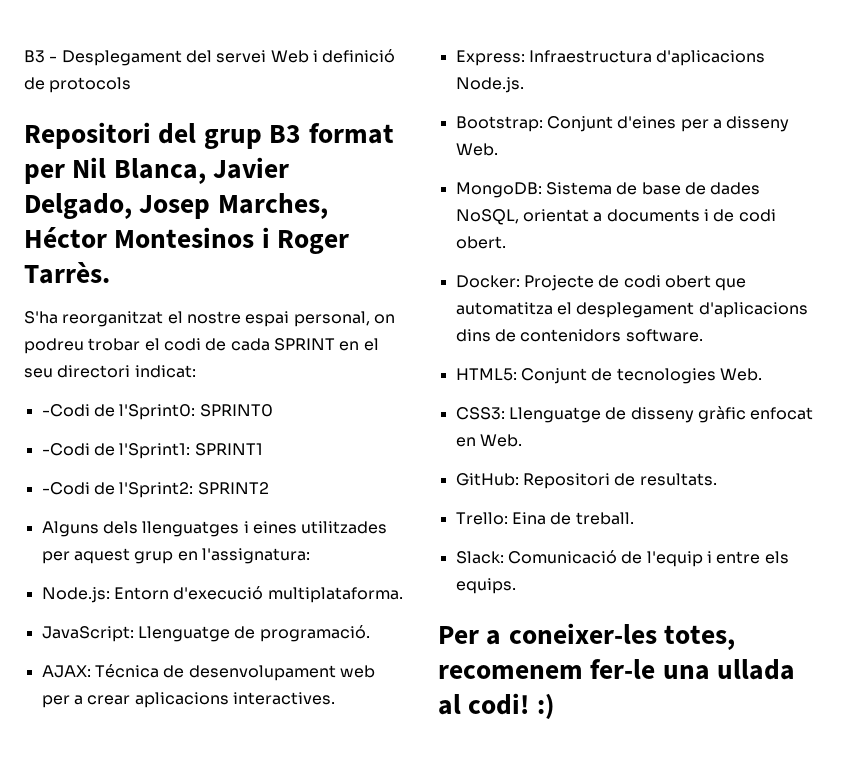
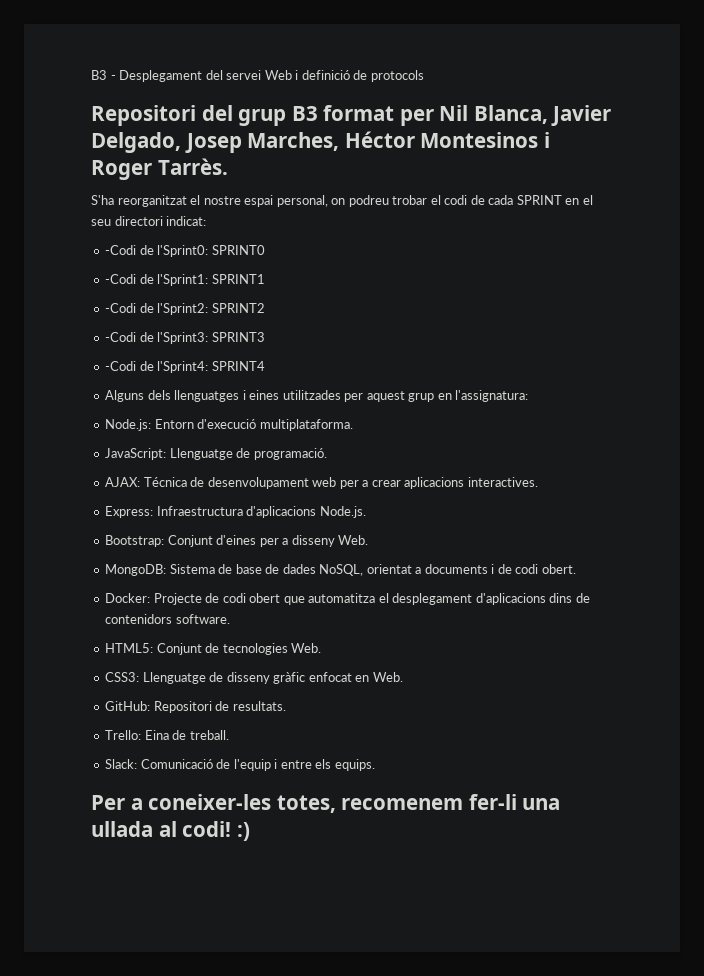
(269, 488) none -> [105,332,265,344] [105,361,265,373] // -Codi de l'Sprint3: SPRINT3 // -Codi de l'Sprint4: SPRINT4
[590,659,656,679] fer-le -> [468,794,517,810] fer-li

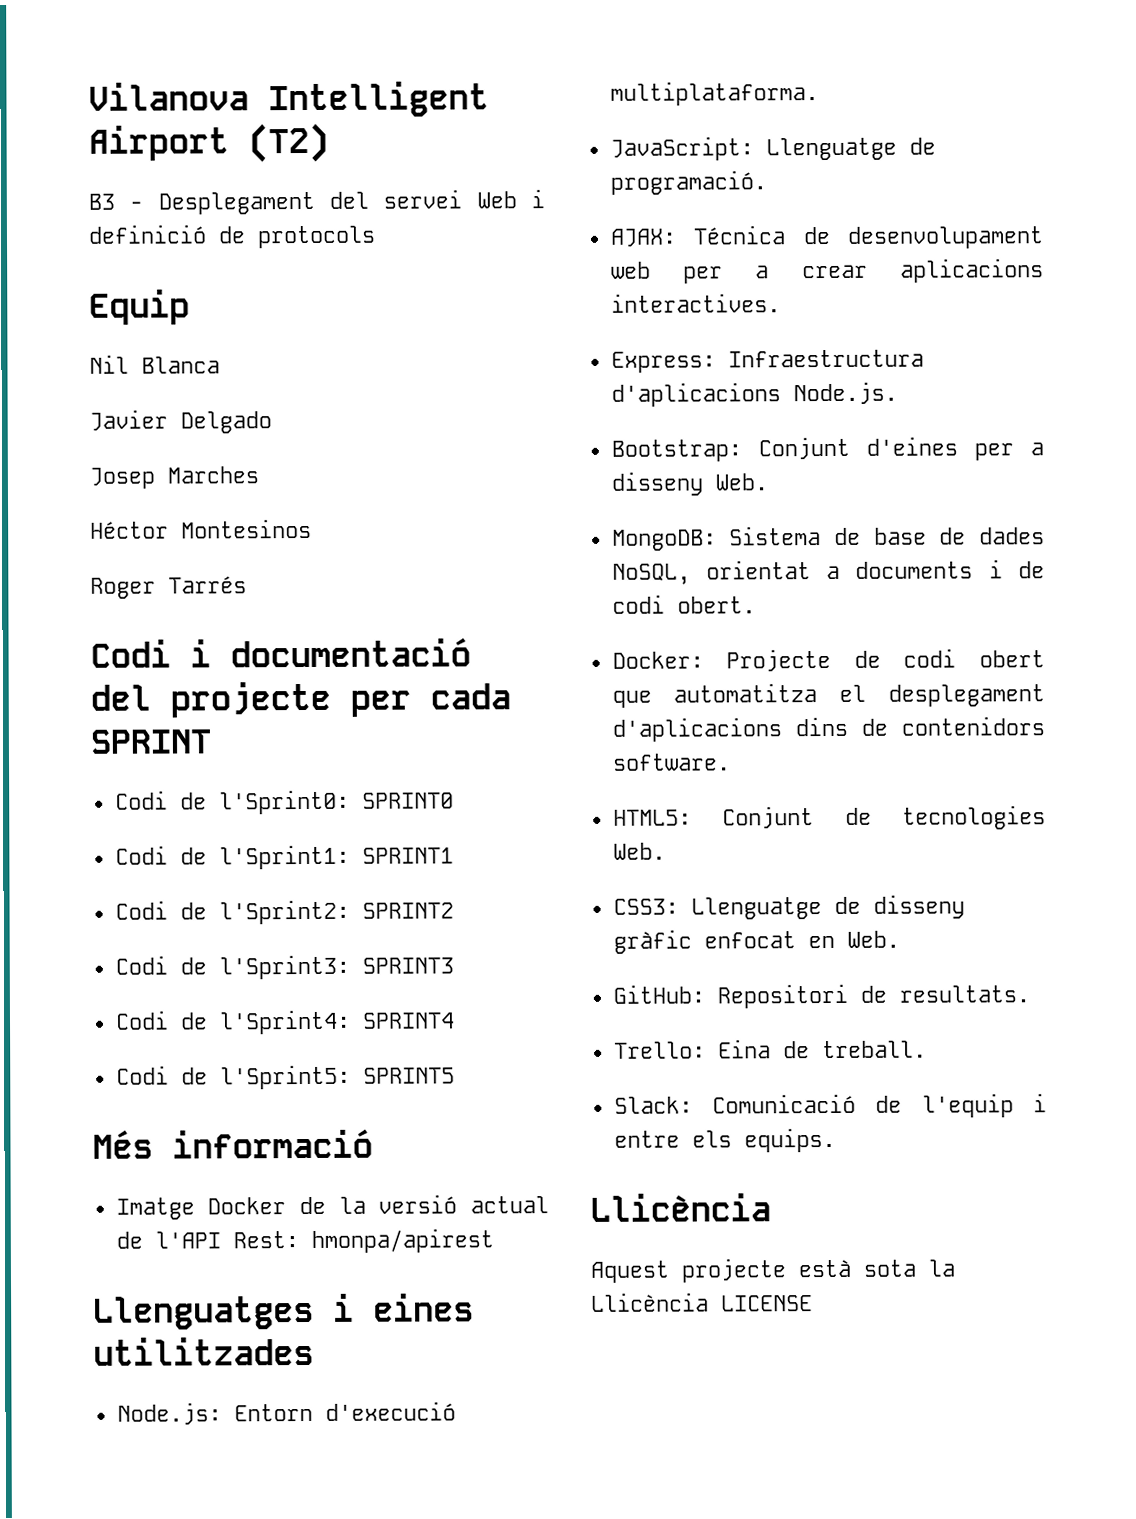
(91, 75) none -> [88,81,489,118] [88,123,329,163] Vilanova Intelligent Airport (T2) //
[91,105,612,126] [91,131,550,153] [91,158,228,180] [91,195,593,207] [91,216,207,226] [105,245,137,255] Repositori del grup B3 format per Nil Blanca, Javier Delgado, Josep Marches, Héctor Montesinos i Roger Tarrès. // S'ha reorganitzat el nostre espai personal, on podreu trobar el codi de cada SPRINT en el seu directori indicat: // -Codi -> [89,289,190,325] [89,354,220,374] [89,409,272,434] [89,466,259,489] [90,518,312,539] [90,576,247,599] [90,637,471,668] [90,681,511,718] [90,729,211,754] [114,790,168,810] Equip // Nil Blanca // Javier Delgado // Josep Marches // Héctor Montesinos // Roger Tarrés // Codi i documentació del projecte per cada SPRINT // Codi
[105,274,137,284] -Codi -> [114,845,168,865] Codi
[105,303,137,313] -Codi -> [114,900,168,920] Codi
[105,332,137,342] -Codi -> [114,955,168,975] Codi
[105,361,137,371] -Codi -> [114,1010,169,1030] Codi
[105,390,529,402] Alguns dels llenguatges i eines utilitzades per aquest grup en l'assignatura: -> [115,1064,455,1090] [92,1128,373,1159] [115,1194,549,1220] [115,1228,494,1253] [93,1293,474,1330] [93,1336,314,1366] Codi de l'Sprint5: SPRINT5 // Més informació // Imatge Docker de la versió actual de l'API Rest: hmonpa/apirest // Llenguatges i eines utilitzades
[91,794,561,813] [91,821,250,841] Per a coneixer-les totes, recomenem fer-li una ullada al codi! :) -> [590,1193,771,1222] [590,1258,955,1283] [591,1292,813,1312] Llicència // Aquest projecte està sota la Llicència LICENSE

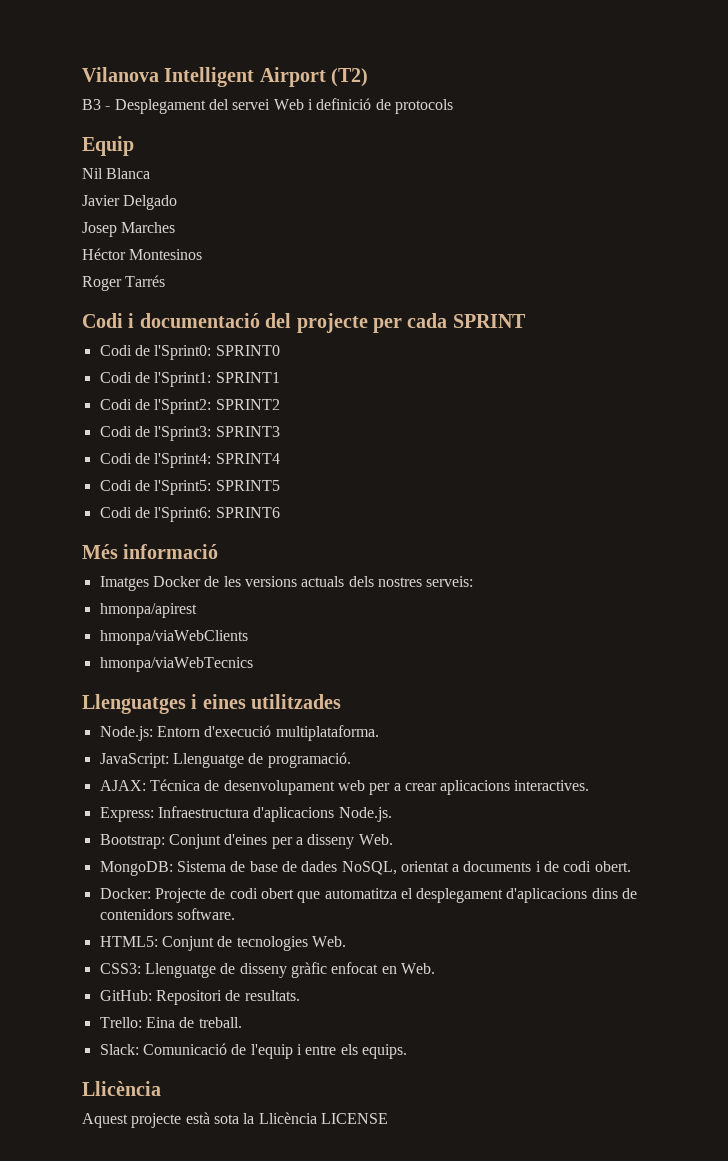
(455, 1075) none -> [99,507,280,522] // Codi de l'Sprint6: SPRINT6
[115,1197,195,1220] Imatge -> [99,576,149,591] Imatges
[338,1194,549,1214] [115,1231,299,1249] la versió actual de l'API Rest: -> [223,576,474,587] les versions actuals dels nostres serveis: //
(494, 1240) none -> [99,630,248,645] [99,657,253,672] // hmonpa/viaWebClients // hmonpa/viaWebTecnics

